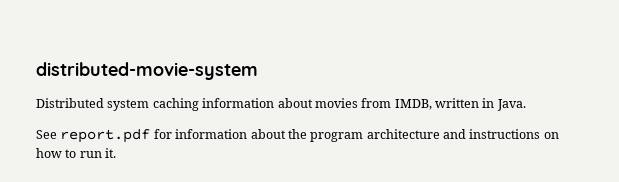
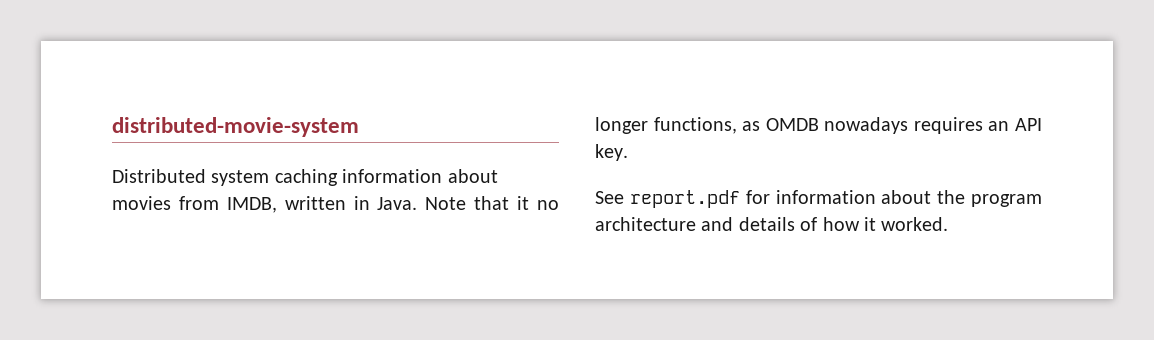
(526, 105) none -> [425,196,560,210] [595,117,1042,134] [595,144,628,161] Note that it no longer functions, as OMDB nowadays requires an API key.
[469,129,559,139] [36,148,117,158] instructions on how to run it. -> [738,217,949,231] details of how it worked.

